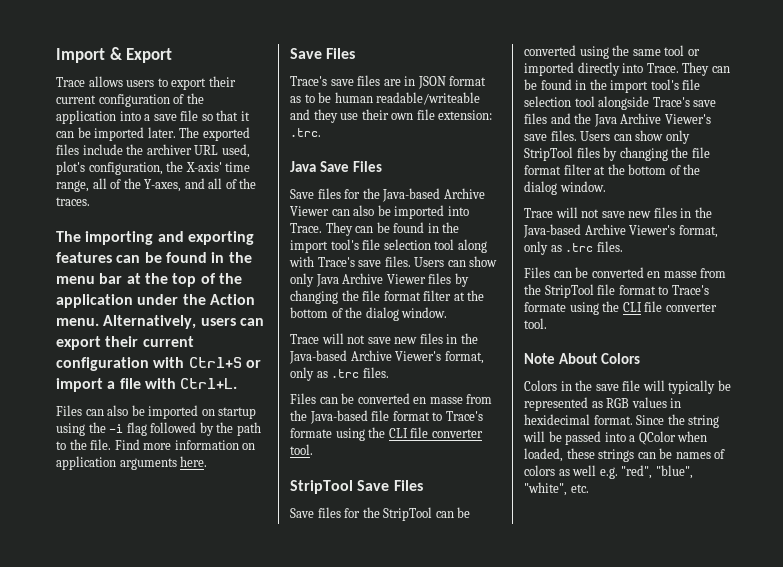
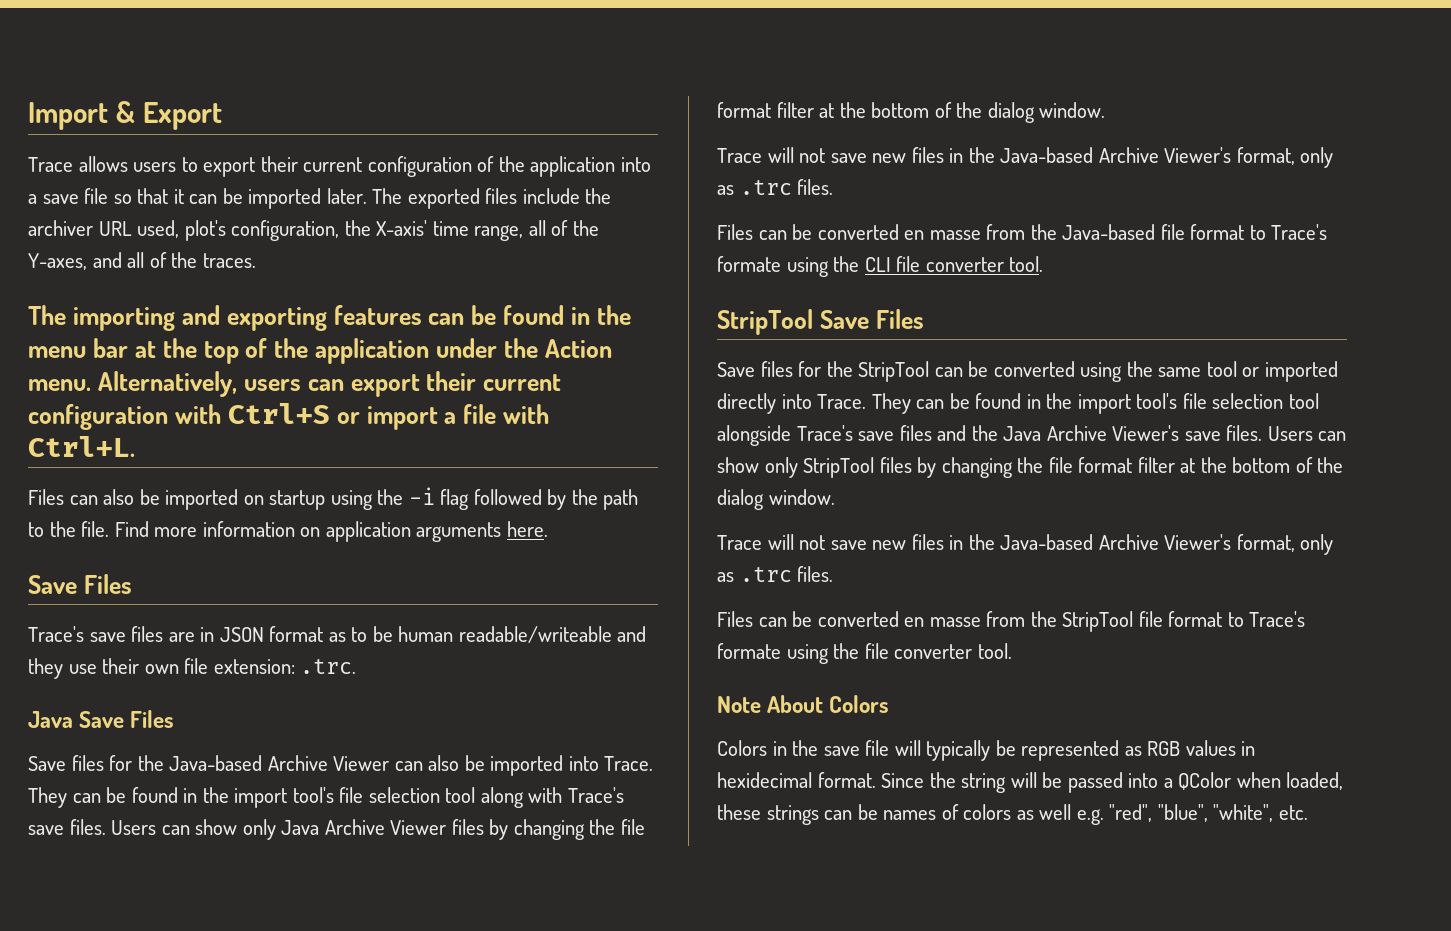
[622,302,642,312] CLI -> (860, 651) none

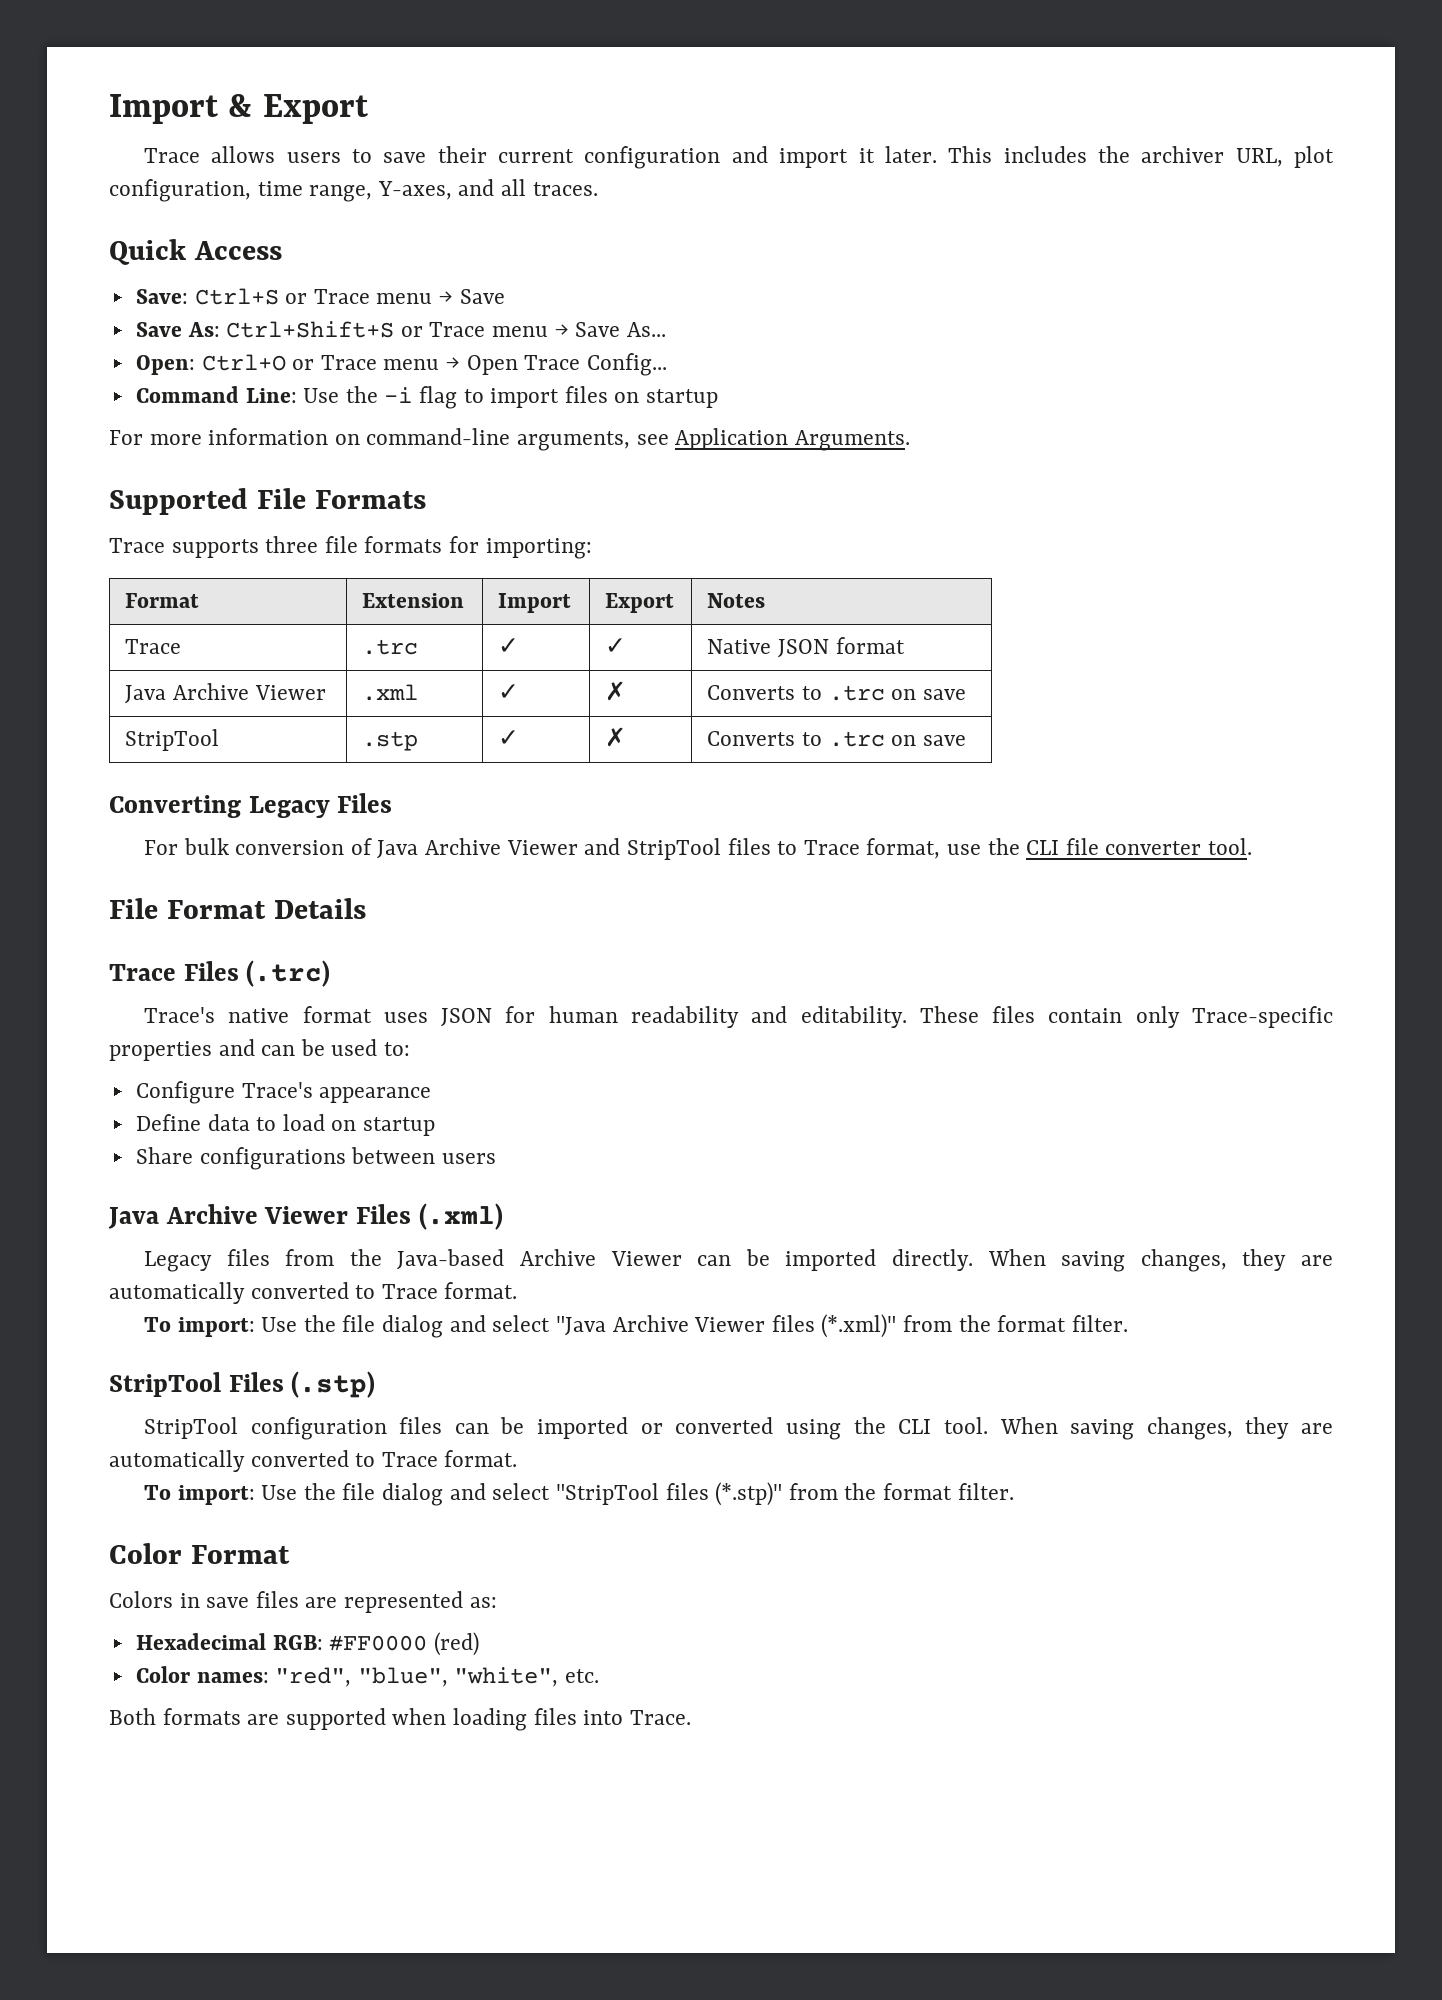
[203,156,651,177] [28,188,612,209] [28,220,599,241] export their current configuration of the application into a save file so that it can be imported later. The exported files include the archiver URL used, plot's configuration, the X-axis' time range, all of the -> [383,146,1335,169] [109,179,373,202] save their current configuration and import it later. This includes the archiver URL, plot configuration, time range,
[149,252,198,268] of the -> (527, 187) none
[28,305,631,331] [28,338,612,364] [28,371,562,397] [28,403,550,430] [28,436,135,457] [28,487,639,510] [28,521,548,542] [28,574,132,594] [28,626,647,643] [28,658,357,679] [28,710,175,728] [28,755,654,776] [28,787,624,808] [28,819,645,840] [717,102,1106,123] [717,147,1334,168] [717,179,834,195] [717,224,1328,240] [717,256,829,277] The importing and exporting features can be found in the menu bar at the top of the application under the Action menu. Alternatively, users can export their current configuration with Ctrl+S or import a file with Ctrl+L. // Files can also be imported on startup using the -i flag followed by the path to the file. Find more information on application arguments here. // Save Files // Trace's save files are in JSON format as to be human readable/writeable and they use their own file extension: .trc. // Java Save Files // Save files for the Java-based Archive Viewer can also be imported into Trace. They can be found in the import tool's file selection tool along with Trace's save files. Users can show only Java Archive Viewer files by changing the file format filter at the bottom of the dialog window. // Trace will not save new files in the Java-based Archive Viewer's format, only as .trc files. // Files can be converted en masse from the Java-based file format to Trace's formate using -> [109,239,282,265] [135,288,505,305] [135,321,666,338] [135,353,667,376] [135,386,719,409] [109,428,910,451] [109,488,426,515] [109,536,592,559] [125,593,200,608] [362,593,465,608] [498,593,572,613] [605,593,675,613] [707,593,766,608] [125,639,182,654] [362,639,419,655] [498,638,520,654] [605,638,627,654] [707,637,905,658] [125,683,326,704] [362,684,419,701] [498,684,520,700] [605,681,627,701] [707,685,966,701] [125,729,220,751] [362,731,419,751] [498,730,520,746] [605,727,627,747] [707,731,966,747] [109,793,393,818] [143,838,981,860] Quick Access // Save: Ctrl+S or Trace menu → Save // Save As: Ctrl+Shift+S or Trace menu → Save As... // Open: Ctrl+O or Trace menu → Open Trace Config... // Command Line: Use the -i flag to import files on startup // For more information on command-line arguments, see Application Arguments. // Supported File Formats // Trace supports three file formats for importing: // Format | Extension | Import | Export | Notes // Trace | .trc | ✓ | ✓ | Native JSON format // Java Archive Viewer | .xml | ✓ | ✗ | Converts to .trc on save // StripTool | .stp | ✓ | ✗ | Converts to .trc on save // Converting Legacy Files // For bulk conversion of Java Archive Viewer and StripTool files to Trace format, use
[717,309,924,335] [717,361,1338,382] [717,393,1319,414] [717,425,1347,446] [717,457,1344,478] [717,489,835,510] [717,534,1334,555] [717,566,834,582] [717,611,1306,632] [717,643,1012,664] [717,695,890,713] [717,740,1256,761] [717,772,1344,793] [717,804,1308,825] StripTool Save Files // Save files for the StripTool can be converted using the same tool or imported directly into Trace. They can be found in the import tool's file selection tool alongside Trace's save files and the Java Archive Viewer's save files. Users can show only StripTool files by changing the file format filter at the bottom of the dialog window. // Trace will not save new files in the Java-based Archive Viewer's format, only as .trc files. // Files can be converted en masse from the StripTool file format to Trace's formate using the file converter tool. // Note About Colors // Colors in the save file will typically be represented as RGB values in hexidecimal format. Since the string will be passed into a QColor when loaded, these strings can be names of colors as well e.g. "red", "blue", "white", etc. -> [109,898,366,919] [109,960,331,987] [143,1006,1334,1028] [109,1039,411,1061] [135,1081,432,1104] [135,1114,436,1136] [135,1147,496,1170] [108,1203,503,1230] [143,1249,1334,1272] [109,1282,518,1304] [143,1314,1128,1338] [109,1371,376,1398] [143,1417,1334,1440] [109,1450,518,1472] [143,1482,1014,1506] [109,1543,290,1564] [109,1591,497,1613] [135,1632,479,1656] [135,1666,600,1687] [109,1708,691,1731] File Format Details // Trace Files (.trc) // Trace's native format uses JSON for human readability and editability. These files contain only Trace-specific properties and can be used to: // Configure Trace's appearance // Define data to load on startup // Share configurations between users // Java Archive Viewer Files (.xml) // Legacy files from the Java-based Archive Viewer can be imported directly. When saving changes, they are automatically converted to Trace format. // To import: Use the file dialog and select "Java Archive Viewer files (*.xml)" from the format filter. // StripTool Files (.stp) // StripTool configuration files can be imported or converted using the CLI tool. When saving changes, they are automatically converted to Trace format. // To import: Use the file dialog and select "StripTool files (*.stp)" from the format filter. // Color Format // Colors in save files are represented as: // Hexadecimal RGB: #FF0000 (red) // Color names: "red", "blue", "white", etc. // Both formats are supported when loading files into Trace.

